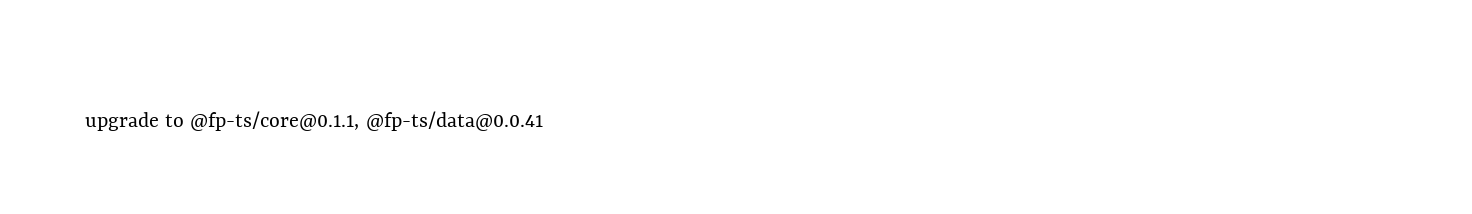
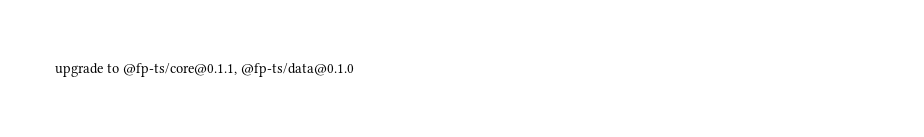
[365,111,543,131] @fp-ts/data@0.0.41 -> [241,63,354,77] @fp-ts/data@0.1.0

